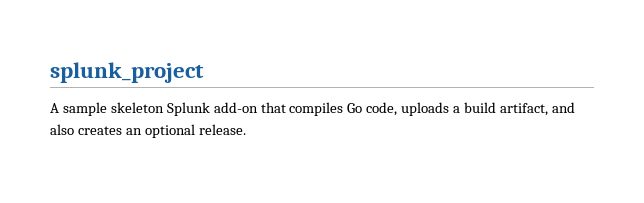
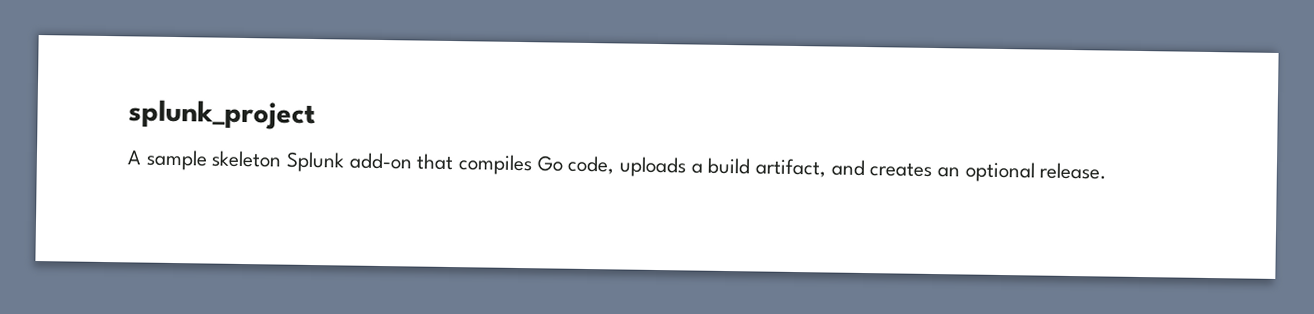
[50,124,74,135] also -> (865, 168) none

